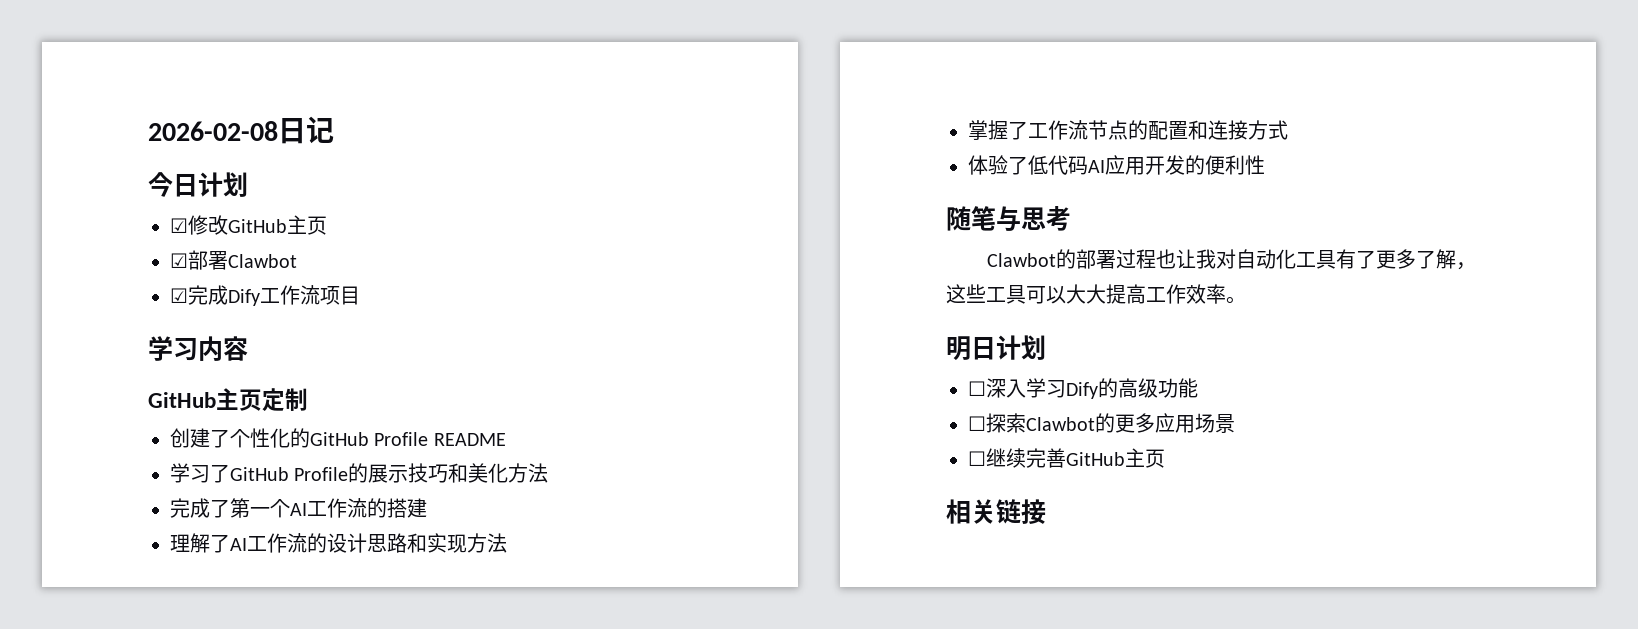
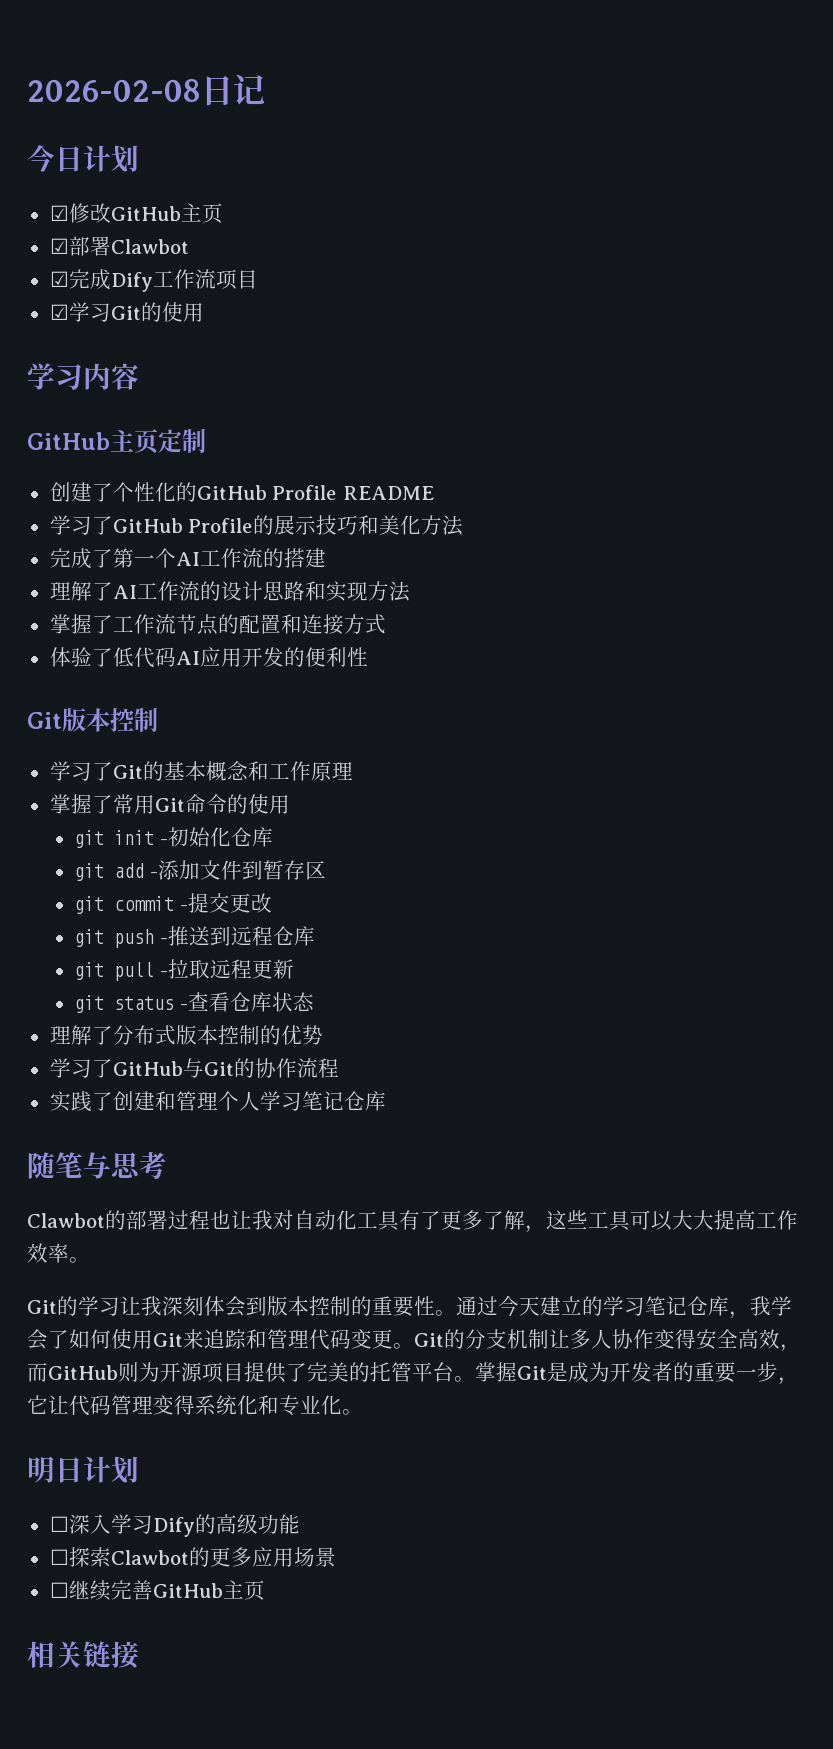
(360, 295) none -> [49,302,204,322] // ☑学习Git的使用
(1265, 165) none -> [27,708,158,732] [49,761,353,781] [49,794,290,814] [74,827,273,848] [74,860,326,881] [74,893,272,914] [74,926,315,948] [74,959,294,981] [74,992,314,1013] [49,1025,323,1045] [49,1058,339,1078] [49,1091,386,1112] // Git版本控制 // 学习了Git的基本概念和工作原理 // 掌握了常用Git命令的使用 // git init -初始化仓库 // git add -添加文件到暂存区 // git commit -提交更改 // git push -推送到远程仓库 // git pull -拉取远程更新 // git status -查看仓库状态 // 理解了分布式版本控制的优势 // 学习了GitHub与Git的协作流程 // 实践了创建和管理个人学习笔记仓库
(1246, 300) none -> [27,1296,792,1319] [27,1329,801,1352] [27,1362,799,1385] [27,1395,363,1416] // Git的学习让我深刻体会到版本控制的重要性。通过今天建立的学习笔记仓库，我学会了如何使用Git来追踪和管理代码变更。Git的分支机制让多人协作变得安全高效，而GitHub则为开源项目提供了完美的托管平台。掌握Git是成为开发者的重要一步，它让代码管理变得系统化和专业化。

